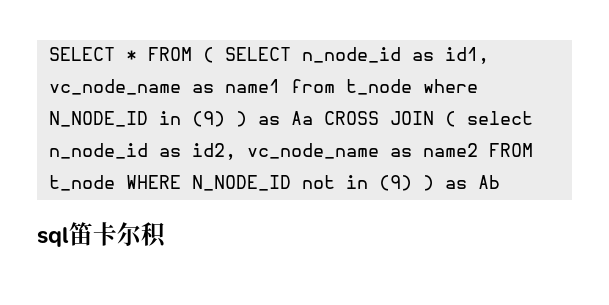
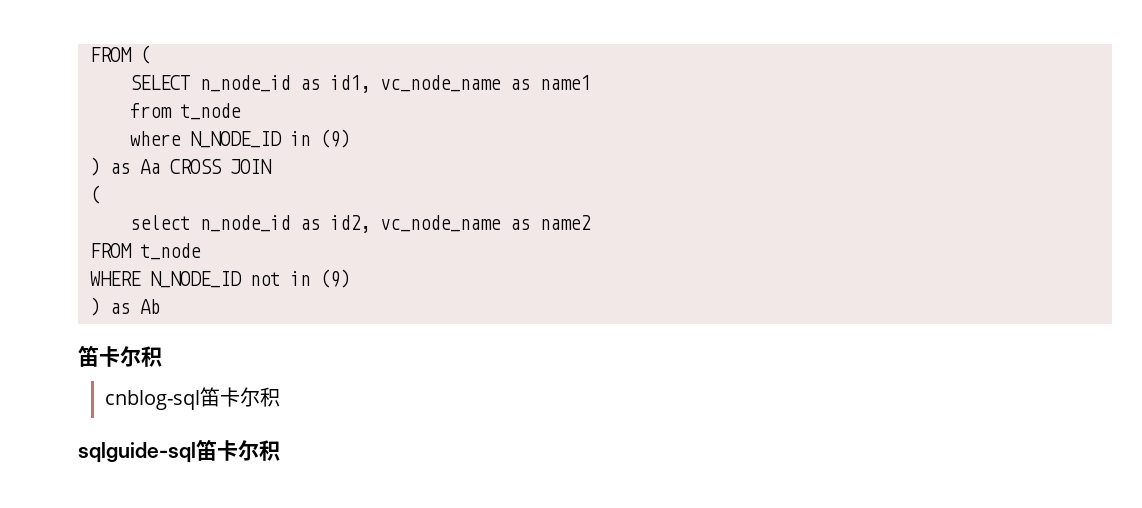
[49,47,137,61] SELECT * -> (90, 54) none
(214, 55) none -> (150, 54) //
(280, 86) none -> (590, 82) //
(412, 87) none -> (241, 111) //
(225, 119) none -> (350, 138) //
[445,111,456,127] ( -> [90,185,100,204] // ( //
(478, 150) none -> (591, 222) //
(115, 183) none -> (201, 251) //
(412, 183) none -> (350, 278) //
[37,222,167,248] sql笛卡尔积 -> [78,345,162,367] [104,387,280,410] [78,439,280,463] 笛卡尔积 // cnblog-sql笛卡尔积 // sqlguide-sql笛卡尔积

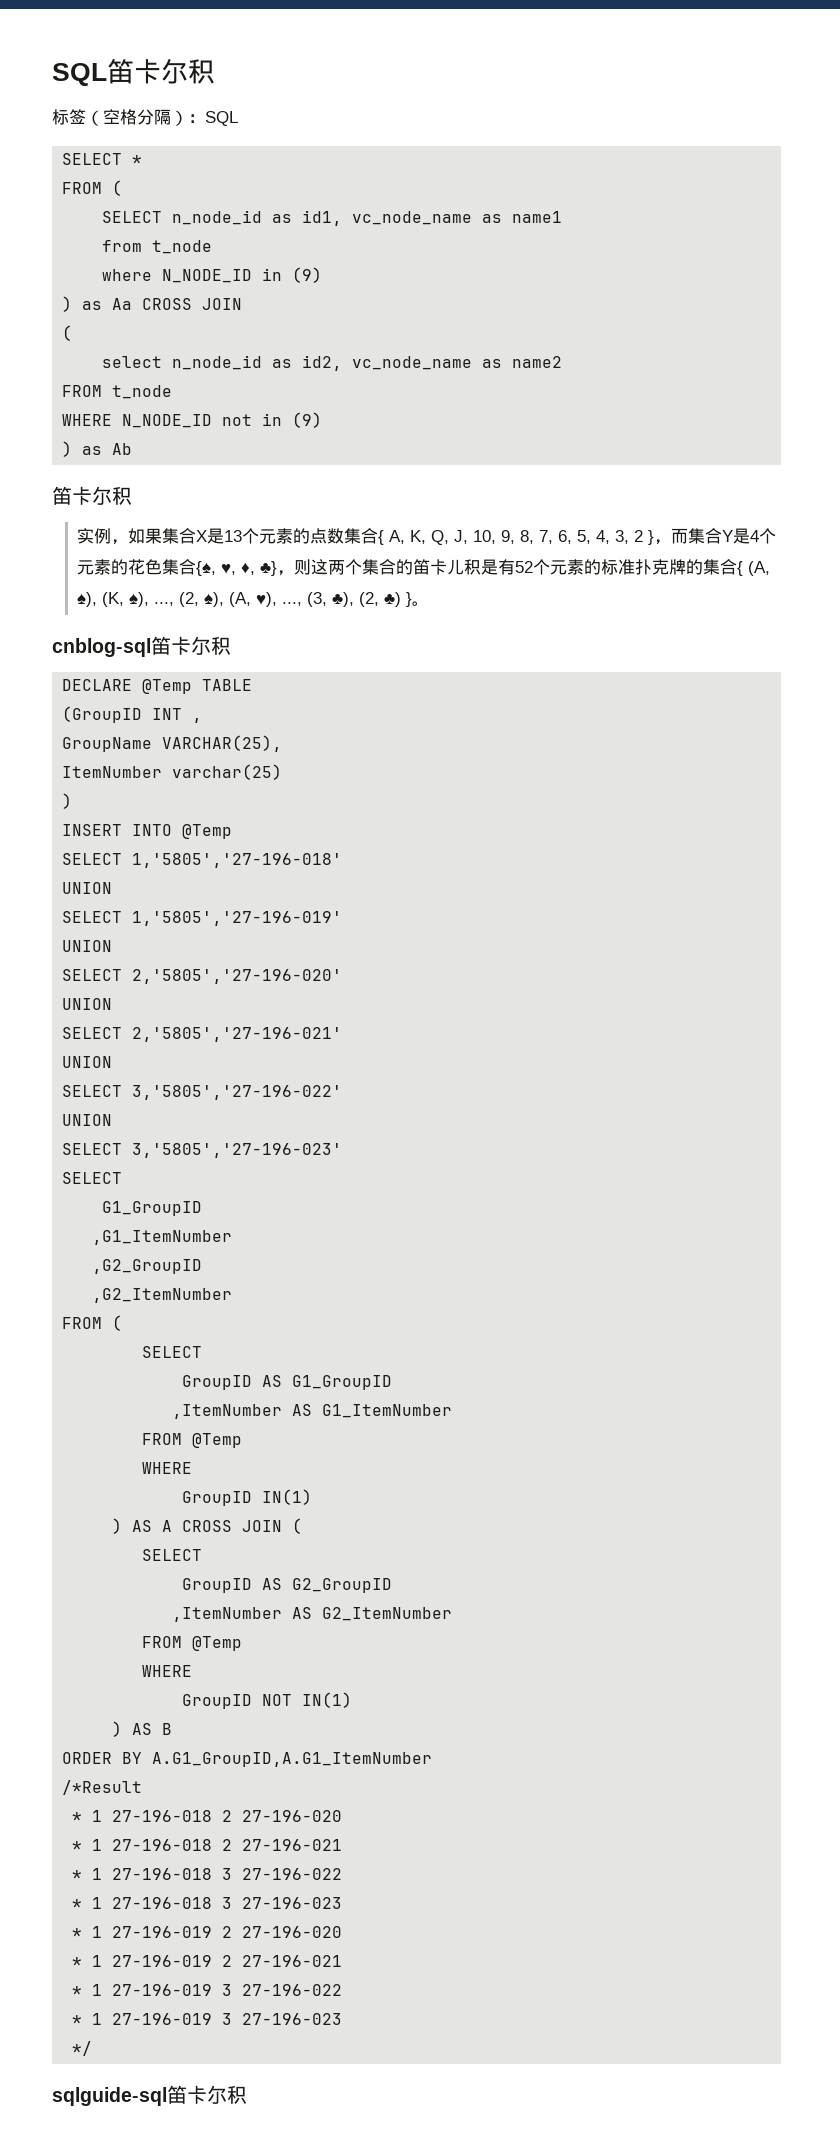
(90, 54) none -> [52,58,215,86] [52,109,238,126] [62,153,143,165] SQL笛卡尔积 // 标签（空格分隔）：SQL // SELECT * //
[104,387,280,410] cnblog-sql笛卡尔积 -> [77,528,777,545] [77,559,771,576] [77,592,430,607] [52,636,231,657] [62,679,253,694] [62,706,203,723] [62,735,283,752] [62,764,283,780] [62,793,73,809] [62,824,233,839] [62,853,343,868] [62,882,113,894] [62,911,343,926] [62,940,113,952] [62,969,343,984] [62,998,113,1010] [62,1027,343,1042] [62,1056,113,1068] [62,1085,343,1100] [62,1114,113,1126] [62,1143,343,1158] [62,1172,123,1184] [102,1201,203,1216] [92,1230,233,1245] [92,1259,203,1274] [92,1288,233,1303] [62,1315,123,1331] [142,1346,203,1358] [182,1375,393,1390] [172,1404,453,1419] [142,1433,243,1448] [142,1462,193,1474] [182,1489,313,1506] [112,1518,303,1534] [142,1549,203,1561] [182,1578,393,1593] [172,1607,453,1622] [142,1636,243,1651] [142,1665,193,1677] [182,1692,353,1709] [112,1721,173,1737] [62,1752,433,1767] [62,1780,143,1795] [72,1810,343,1822] [72,1839,343,1851] [72,1868,343,1880] [72,1897,343,1909] [72,1926,343,1938] [72,1955,343,1967] [72,1984,343,1996] [72,2013,343,2025] [72,2041,93,2056] 实例，如果集合X是13个元素的点数集合{ A, K, Q, J, 10, 9, 8, 7, 6, 5, 4, 3, 2 }，而集合Y是4个元素的花色集合{♠, ♥, ♦, ♣}，则这两个集合的笛卡儿积是有52个元素的标准扑克牌的集合{ (A, ♠), (K, ♠), ..., (2, ♠), (A, ♥), ..., (3, ♣), (2, ♣) }。 // cnblog-sql笛卡尔积 // DECLARE @Temp TABLE // (GroupID INT , // GroupName VARCHAR(25), // ItemNumber varchar(25) // ) // INSERT INTO @Temp // SELECT 1,'5805','27-196-018' // UNION // SELECT 1,'5805','27-196-019' // UNION // SELECT 2,'5805','27-196-020' // UNION // SELECT 2,'5805','27-196-021' // UNION // SELECT 3,'5805','27-196-022' // UNION // SELECT 3,'5805','27-196-023' // SELECT // G1_GroupID // ,G1_ItemNumber // ,G2_GroupID // ,G2_ItemNumber // FROM ( // SELECT // GroupID AS G1_GroupID // ,ItemNumber AS G1_ItemNumber // FROM @Temp // WHERE // GroupID IN(1) // ) AS A CROSS JOIN ( // SELECT // GroupID AS G2_GroupID // ,ItemNumber AS G2_ItemNumber // FROM @Temp // WHERE // GroupID NOT IN(1) // ) AS B // ORDER BY A.G1_GroupID,A.G1_ItemNumber // /*Result // * 1 27-196-018 2 27-196-020 // * 1 27-196-018 2 27-196-021 // * 1 27-196-018 3 27-196-022 // * 1 27-196-018 3 27-196-023 // * 1 27-196-019 2 27-196-020 // * 1 27-196-019 2 27-196-021 // * 1 27-196-019 3 27-196-022 // * 1 27-196-019 3 27-196-023 // */

